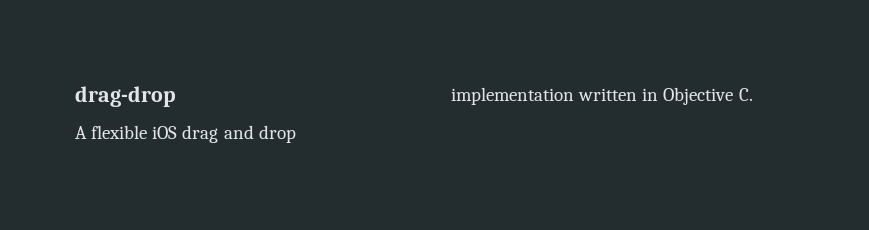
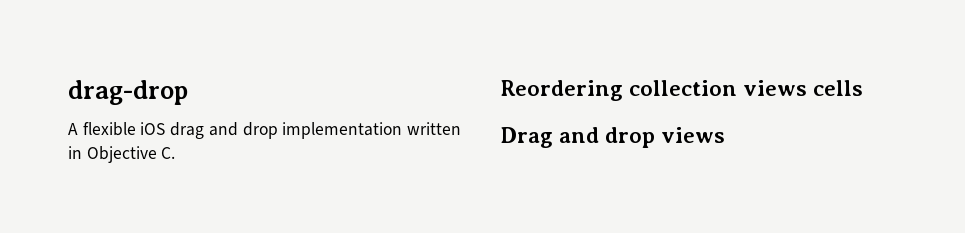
(753, 94) none -> [500,80,864,101] [500,127,726,148] // Reordering collection views cells // Drag and drop views

